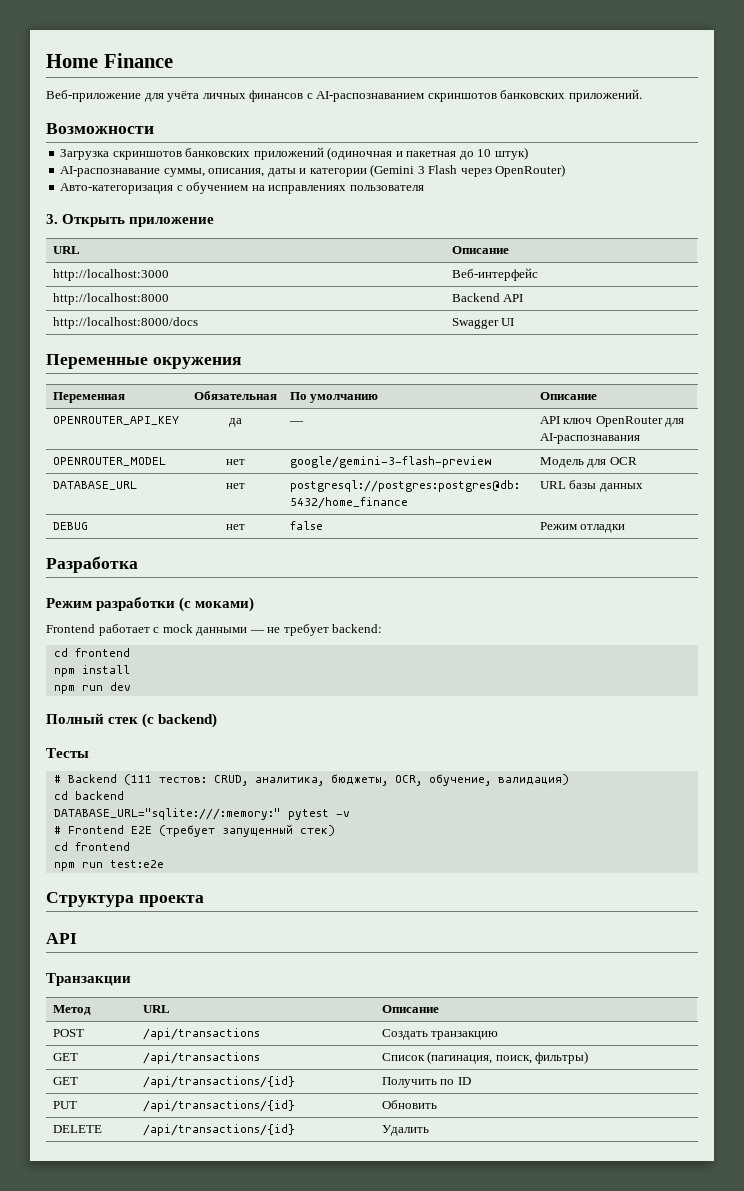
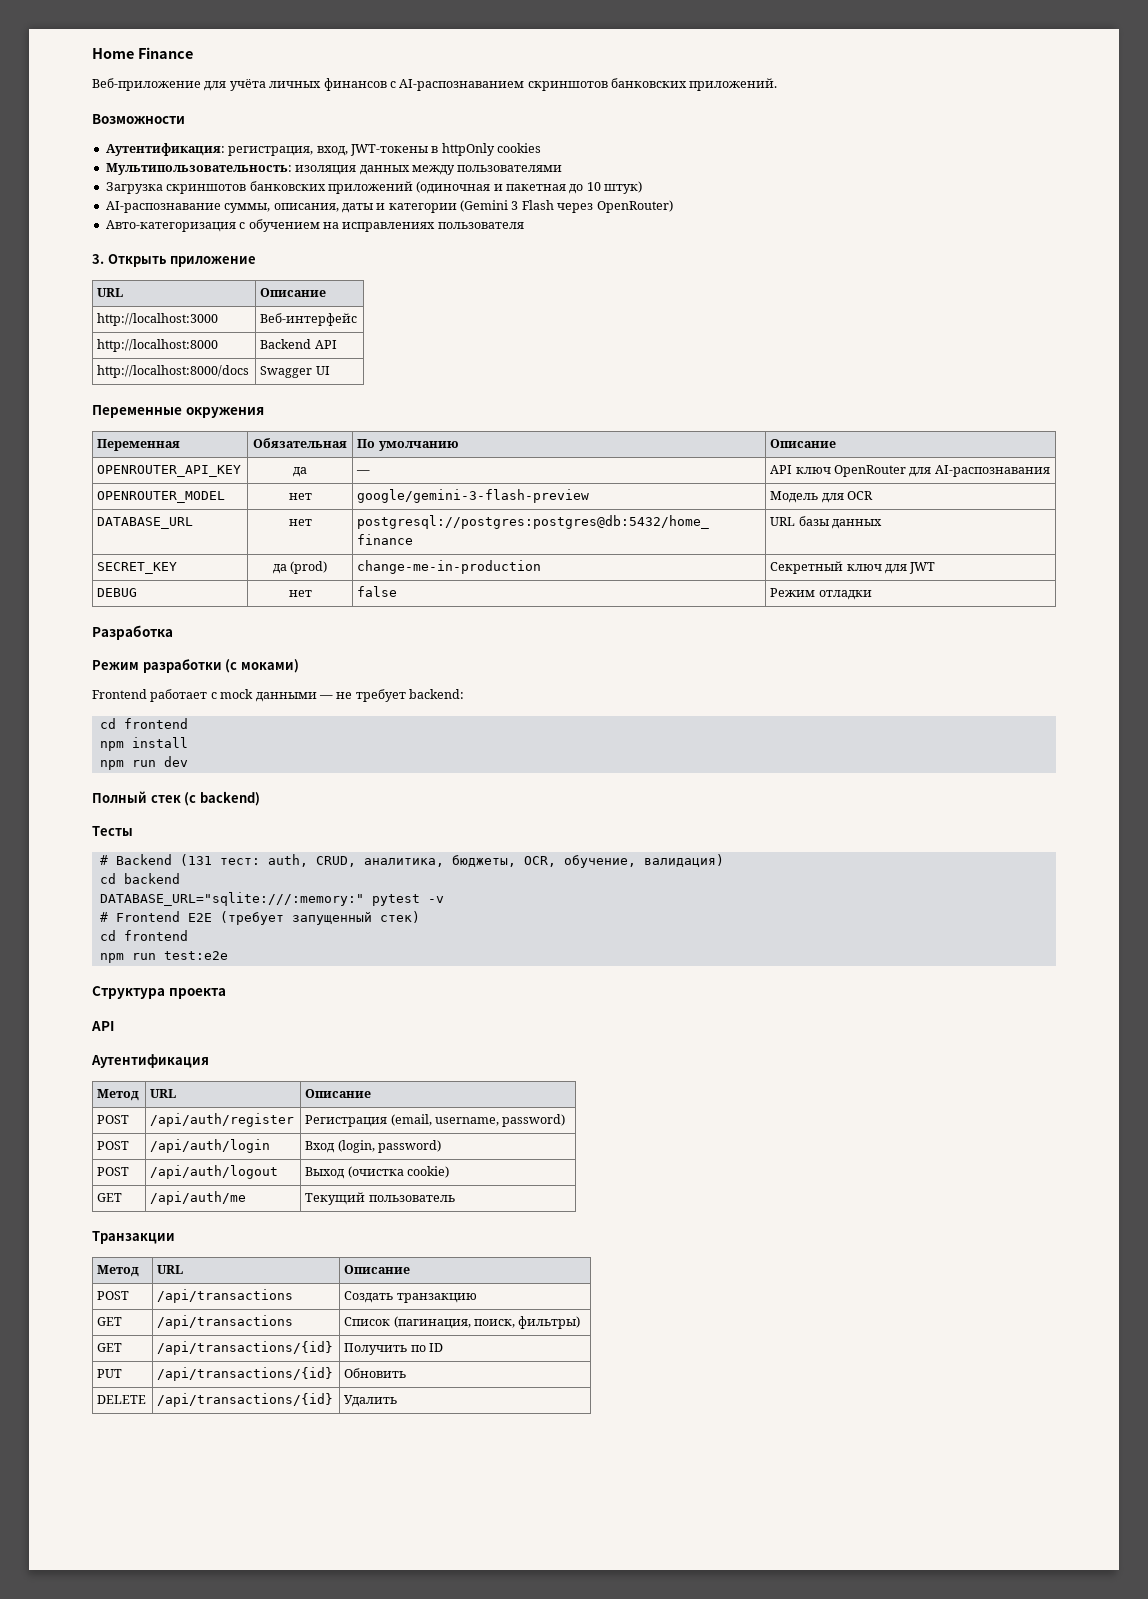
(154, 128) none -> [105,143,541,156] [105,163,563,175] // Аутентификация: регистрация, вход, JWT-токены в httpOnly cookies // Мультипользовательность: изоляция данных между пользователями
(643, 487) none -> [97,562,178,574] [272,561,328,574] [357,560,542,574] [770,561,936,574] // SECRET_KEY | да (prod) | change-me-in-production | Секретный ключ для JWT
[123,774,207,785] (111 тестов: -> [179,854,308,867] (131 тест: auth,
(77, 938) none -> [91,1054,209,1068] [97,1089,140,1101] [150,1089,177,1098] [305,1089,372,1098] [97,1115,130,1124] [150,1113,295,1127] [305,1114,566,1127] [97,1141,130,1150] [150,1139,271,1153] [305,1140,441,1153] [97,1167,130,1176] [150,1165,279,1179] [305,1166,449,1179] [97,1193,123,1202] [150,1191,247,1205] [305,1192,455,1205] // Аутентификация // Метод | URL | Описание // POST | /api/auth/register | Регистрация (email, username, password) // POST | /api/auth/login | Вход (login, password) // POST | /api/auth/logout | Выход (очистка cookie) // GET | /api/auth/me | Текущий пользователь

